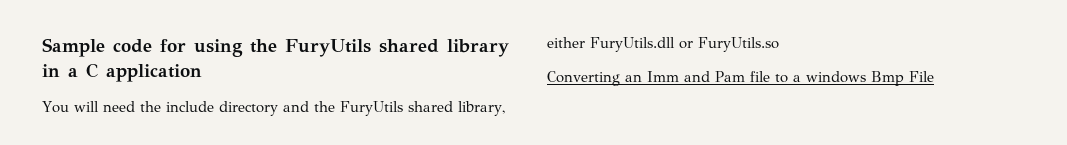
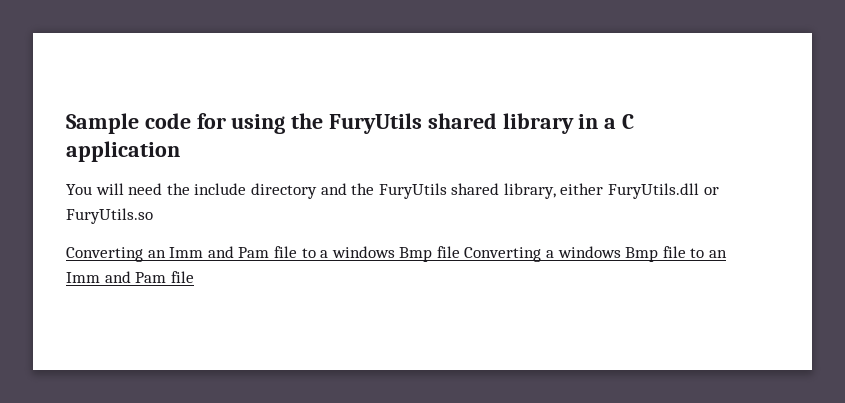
[909,71,934,82] File -> [436,246,728,262] [66,271,194,283] file Converting a windows Bmp file to an Imm and Pam file

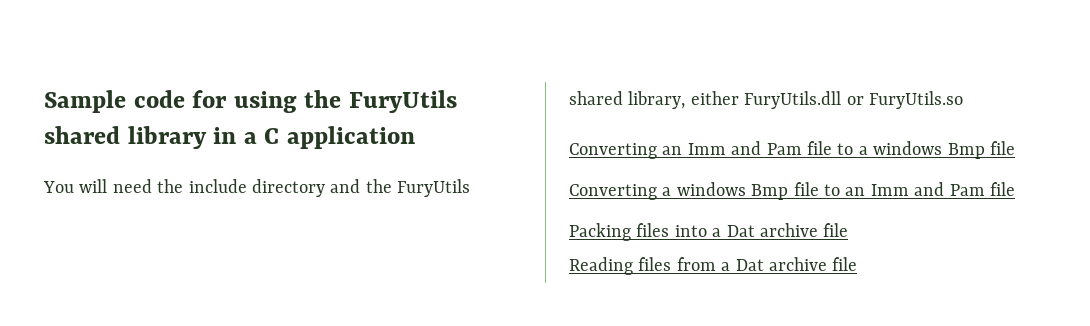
(460, 252) none -> (1015, 148) //
(194, 277) none -> [569,223,849,241] [569,257,858,275] // Packing files into a Dat archive file // Reading files from a Dat archive file

